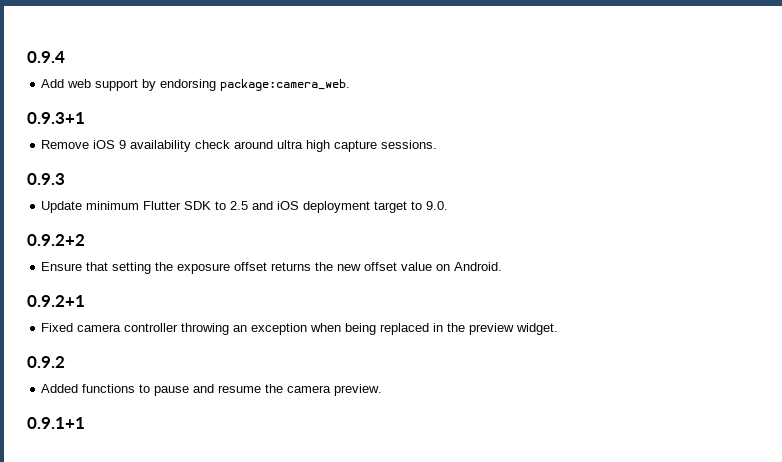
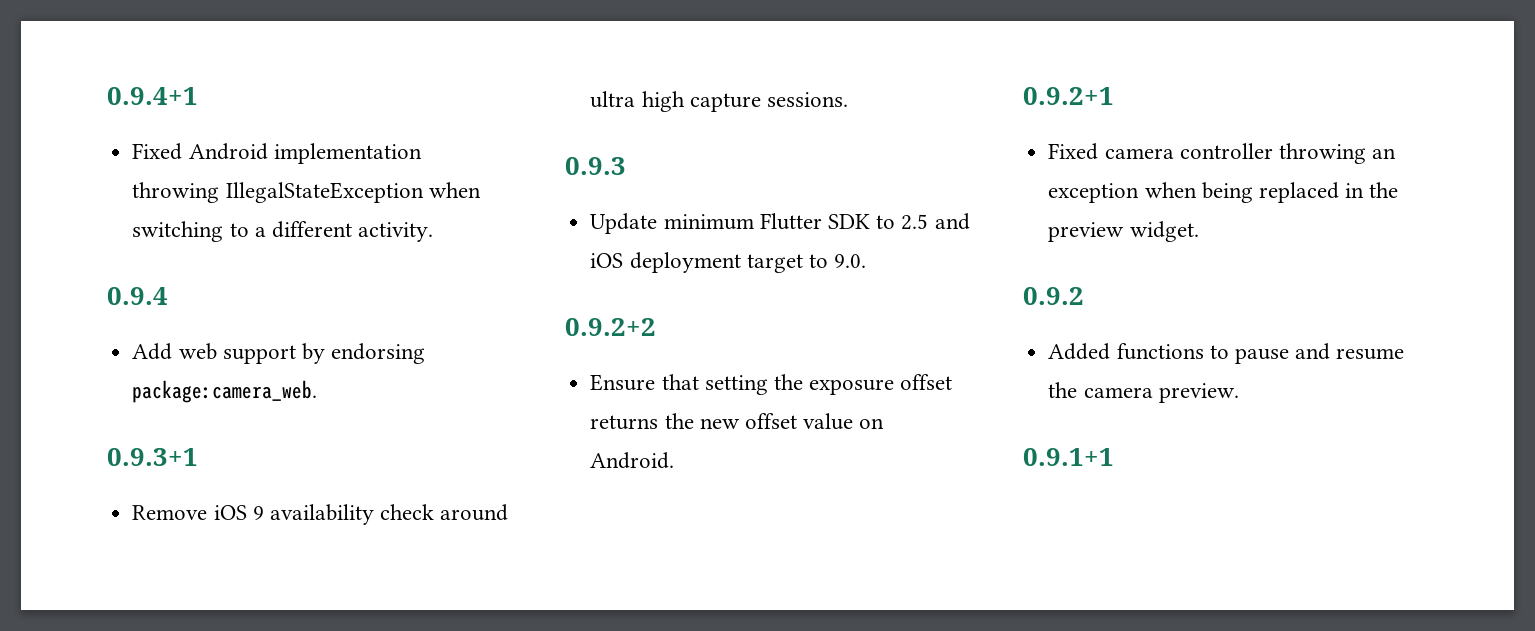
(27, 57) none -> [107,87,198,105] [132,143,422,164] [132,182,481,203] [132,221,434,242] 0.9.4+1 // Fixed Android implementation throwing IllegalStateException when switching to a different activity. //

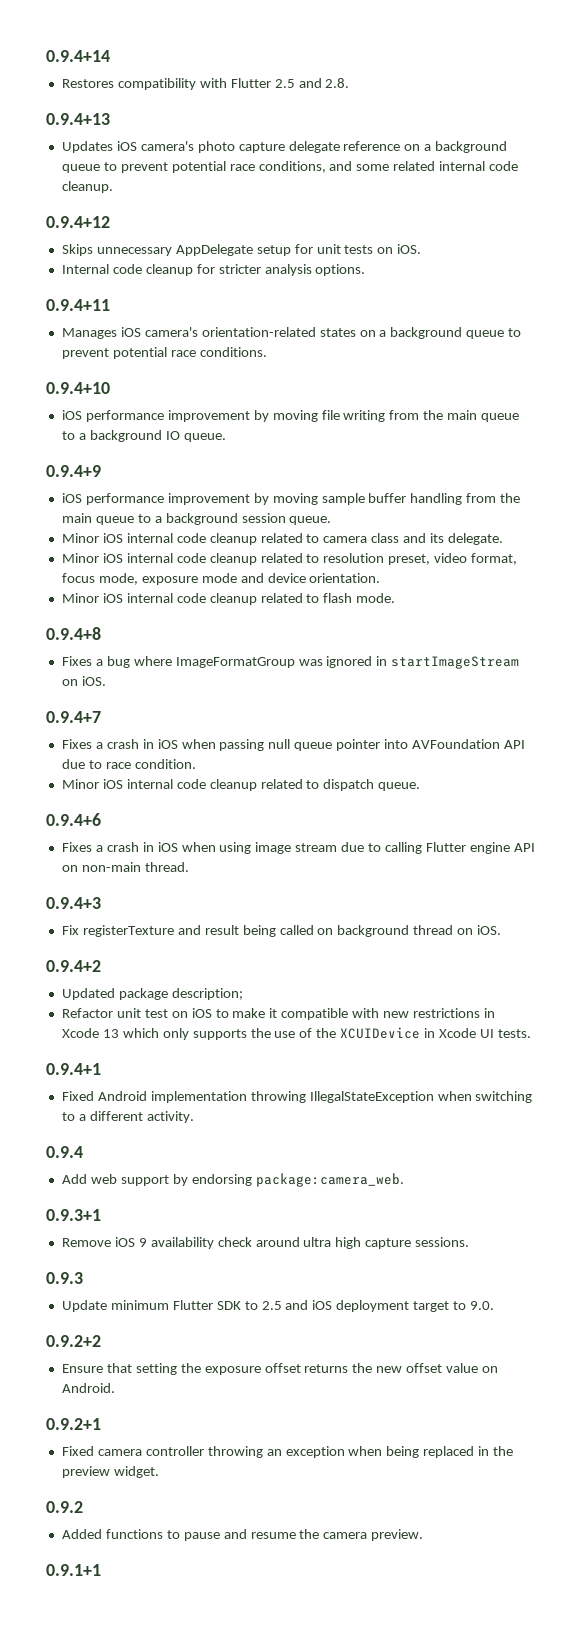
(107, 96) none -> [46,50,110,62] [61,78,350,90] [46,113,110,125] [61,141,508,153] [61,161,519,173] [61,181,113,193] [46,216,110,228] [61,244,422,256] [61,264,366,276] [46,299,110,311] [61,327,522,339] [61,347,267,359] [46,382,110,394] [61,410,520,422] [61,430,226,442] [46,465,101,477] [61,493,521,505] [61,513,332,525] [61,533,504,545] [61,553,518,565] [61,573,381,585] [61,593,396,605] [46,627,101,640] [61,656,520,669] [61,676,106,686] [46,711,101,723] [61,739,525,751] [61,759,196,769] [61,779,421,791] [46,813,101,826] [61,842,535,854] [61,862,189,872] [46,897,101,909] [61,925,502,937] [46,960,101,972] [61,988,243,1000] [61,1008,495,1020] [61,1027,531,1040] 0.9.4+14 // Restores compatibility with Flutter 2.5 and 2.8. // 0.9.4+13 // Updates iOS camera's photo capture delegate reference on a background queue to prevent potential race conditions, and some related internal code cleanup. // 0.9.4+12 // Skips unnecessary AppDelegate setup for unit tests on iOS. // Internal code cleanup for stricter analysis options. // 0.9.4+11 // Manages iOS camera's orientation-related states on a background queue to prevent potential race conditions. // 0.9.4+10 // iOS performance improvement by moving file writing from the main queue to a background IO queue. // 0.9.4+9 // iOS performance improvement by moving sample buffer handling from the main queue to a background session queue. // Minor iOS internal code cleanup related to camera class and its delegate. // Minor iOS internal code cleanup related to resolution preset, video format, focus mode, exposure mode and device orientation. // Minor iOS internal code cleanup related to flash mode. // 0.9.4+8 // Fixes a bug where ImageFormatGroup was ignored in startImageStream on iOS. // 0.9.4+7 // Fixes a crash in iOS when passing null queue pointer into AVFoundation API due to race condition. // Minor iOS internal code cleanup related to dispatch queue. // 0.9.4+6 // Fixes a crash in iOS when using image stream due to calling Flutter engine API on non-main thread. // 0.9.4+3 // Fix registerTexture and result being called on background thread on iOS. // 0.9.4+2 // Updated package description; // Refactor unit test on iOS to make it compatible with new restrictions in Xcode 13 which only supports the use of the XCUIDevice in Xcode UI tests. //

